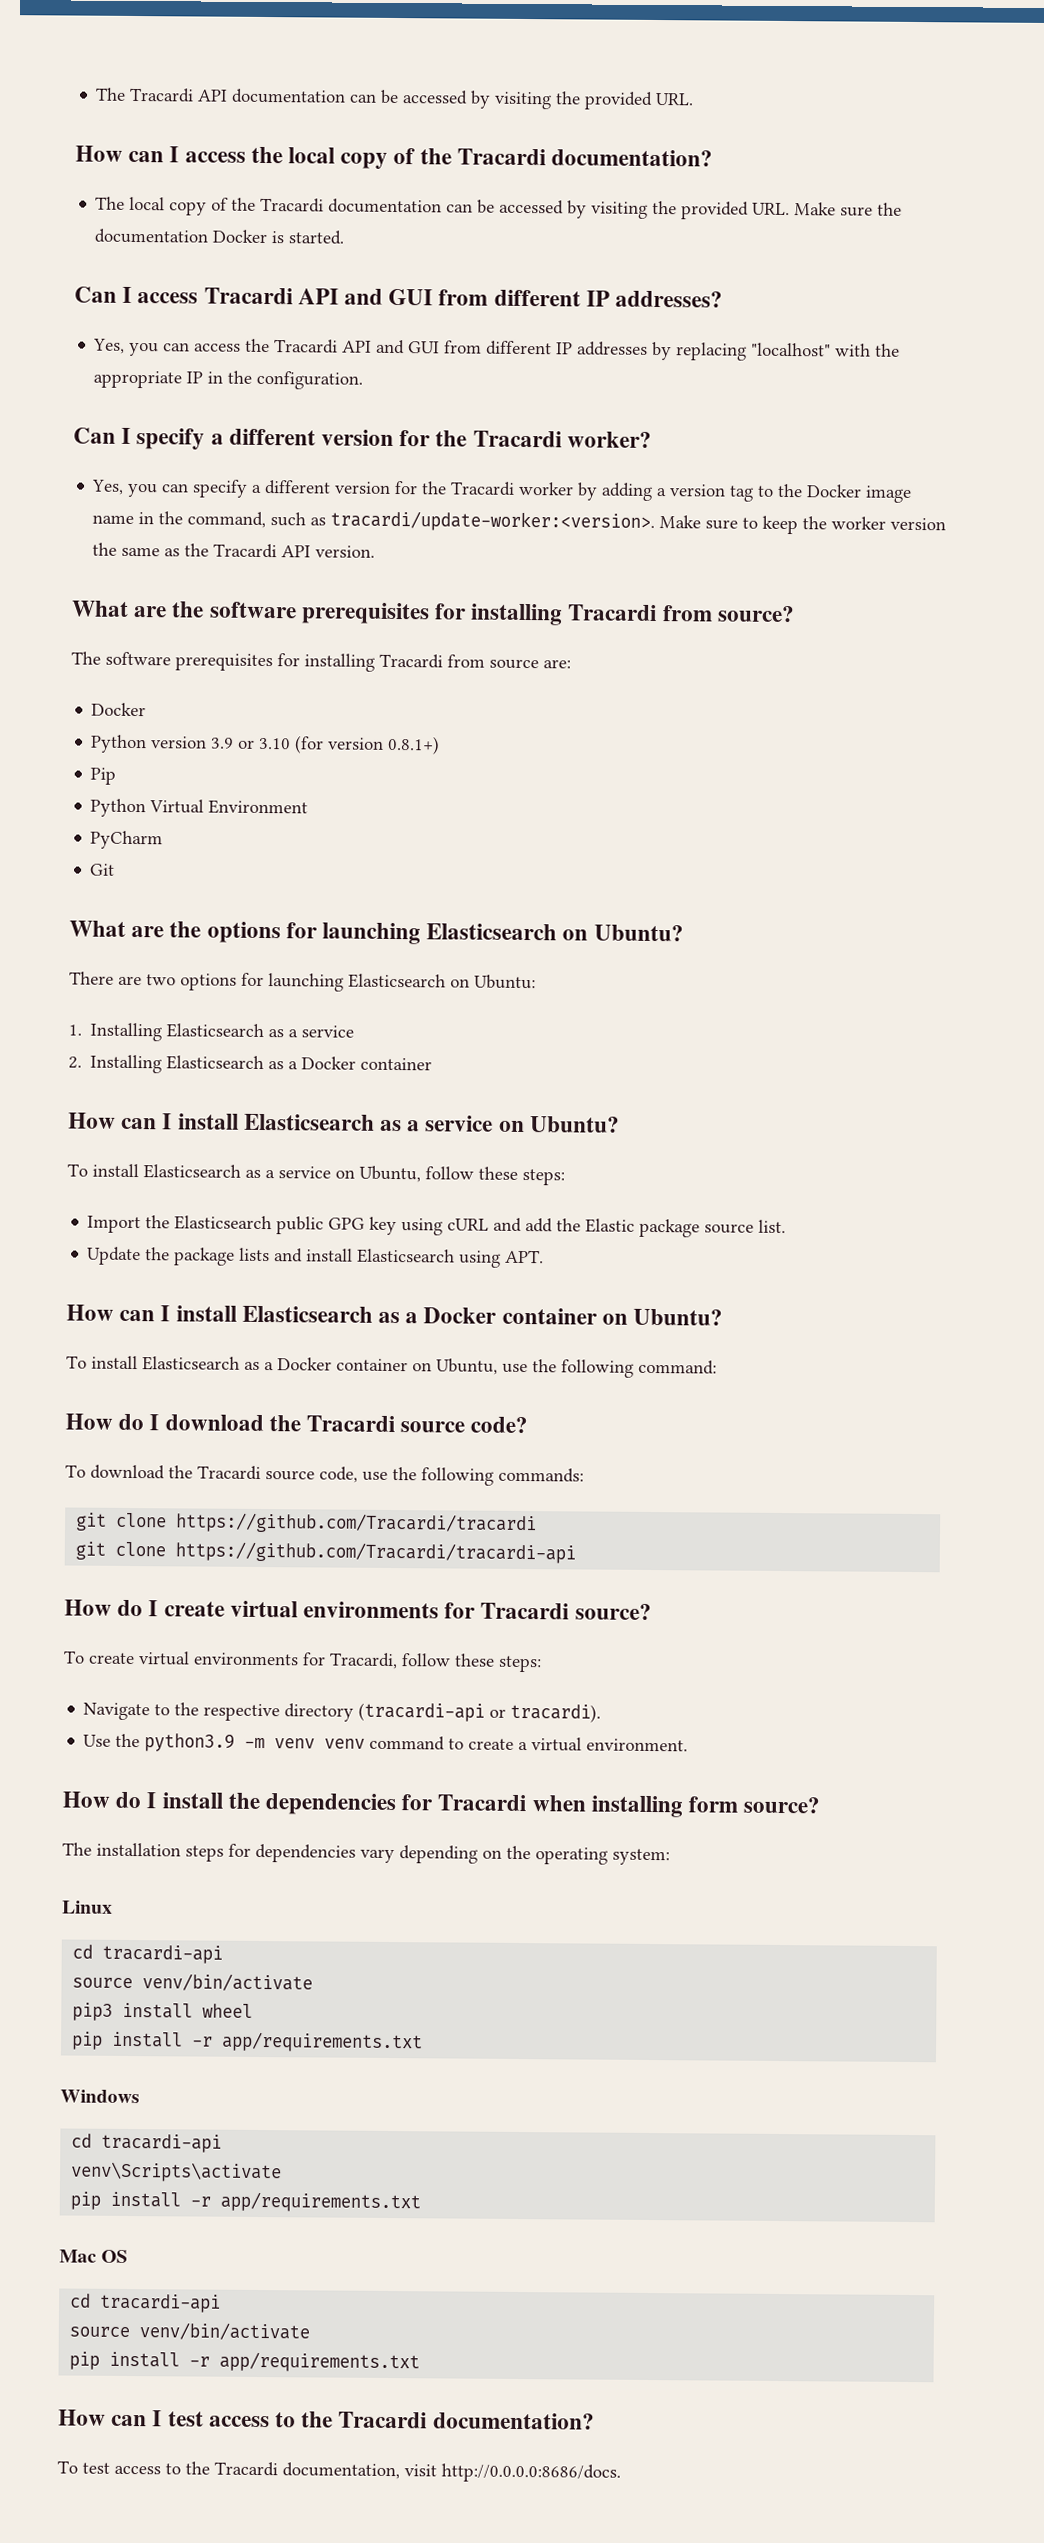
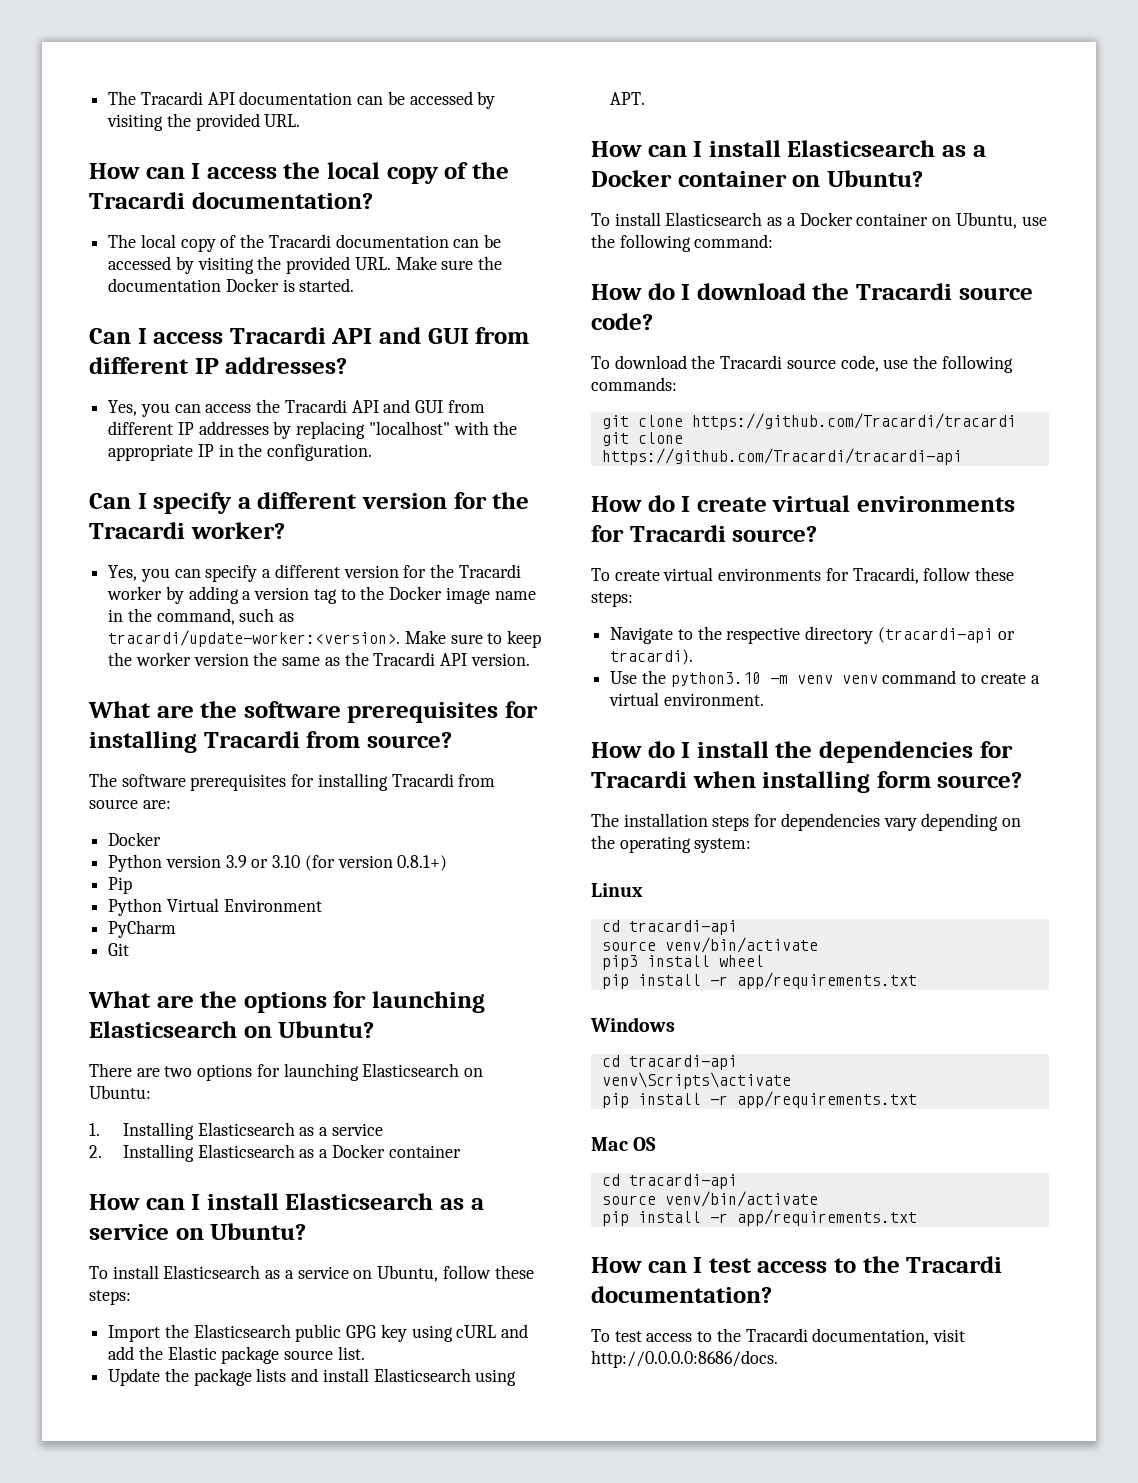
[144,1733,236,1752] python3.9 -> [670,672,761,687] python3.10

